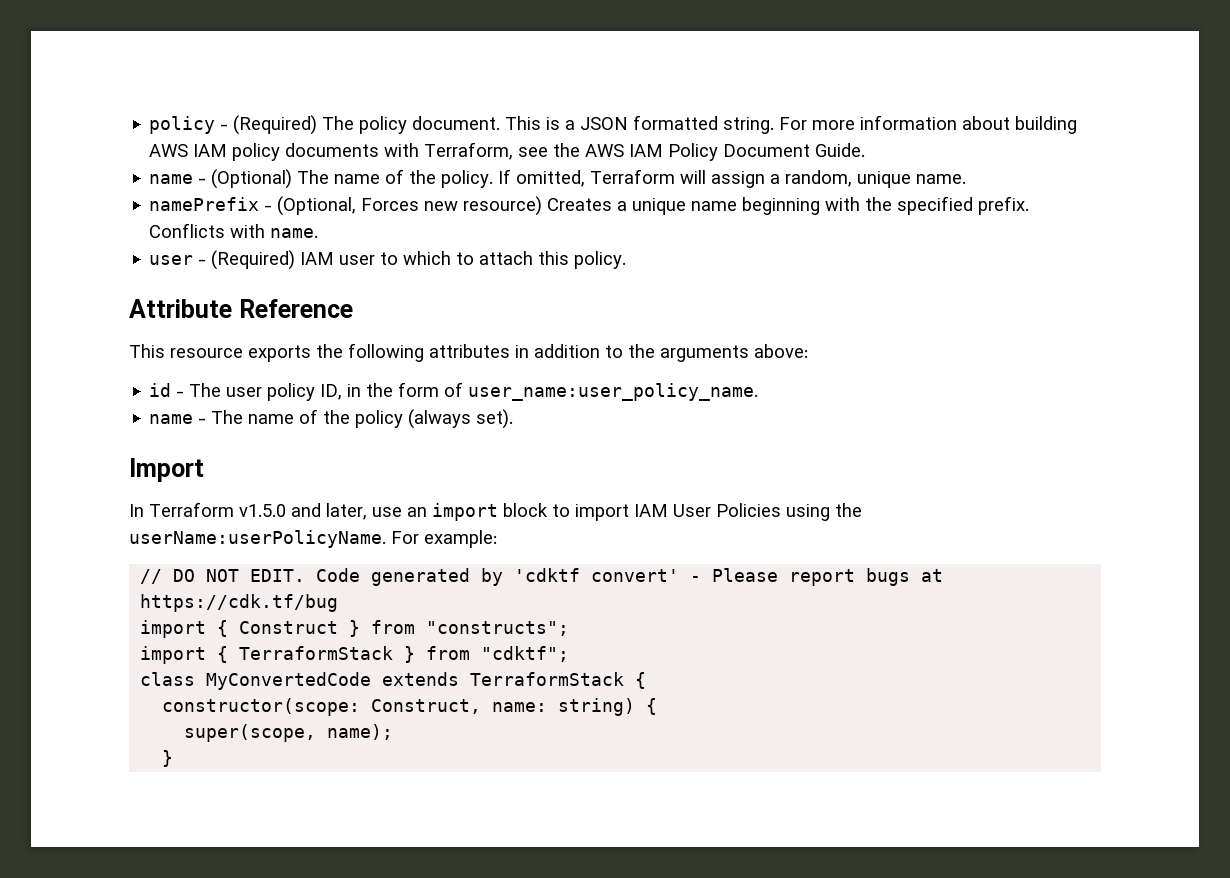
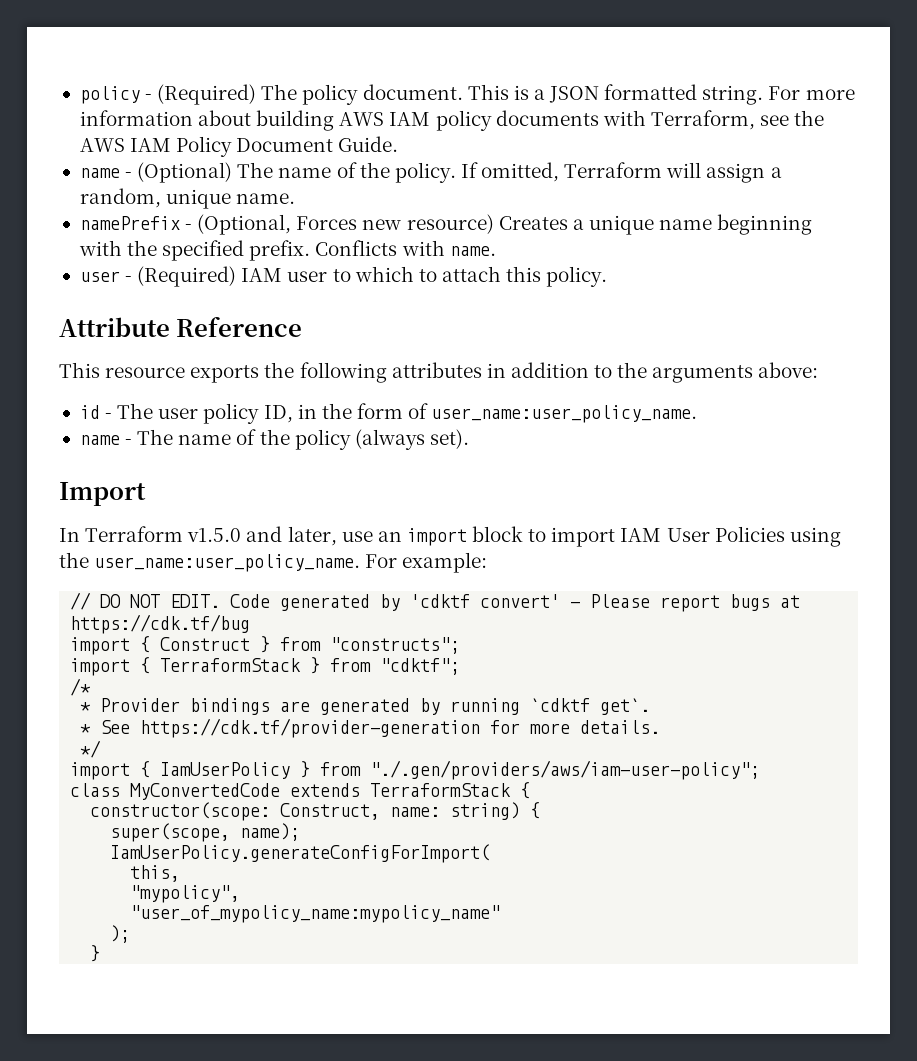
[129,530,386,548] userName:userPolicyName. -> [94,554,361,572] user_name:user_policy_name.
(570, 654) none -> [70,678,92,696] [80,698,651,715] [80,718,661,738] [80,740,102,758] [70,760,761,780] // /* // * Provider bindings are generated by running `cdktf get`. // * See https://cdk.tf/provider-generation for more details. // */ // import { IamUserPolicy } from "./.gen/providers/aws/iam-user-policy";
(394, 732) none -> [110,844,491,863] [130,865,181,882] [130,885,241,903] [130,905,501,923] [110,925,131,943] // IamUserPolicy.generateConfigForImport( // this, // "mypolicy", // "user_of_mypolicy_name:mypolicy_name" // );

